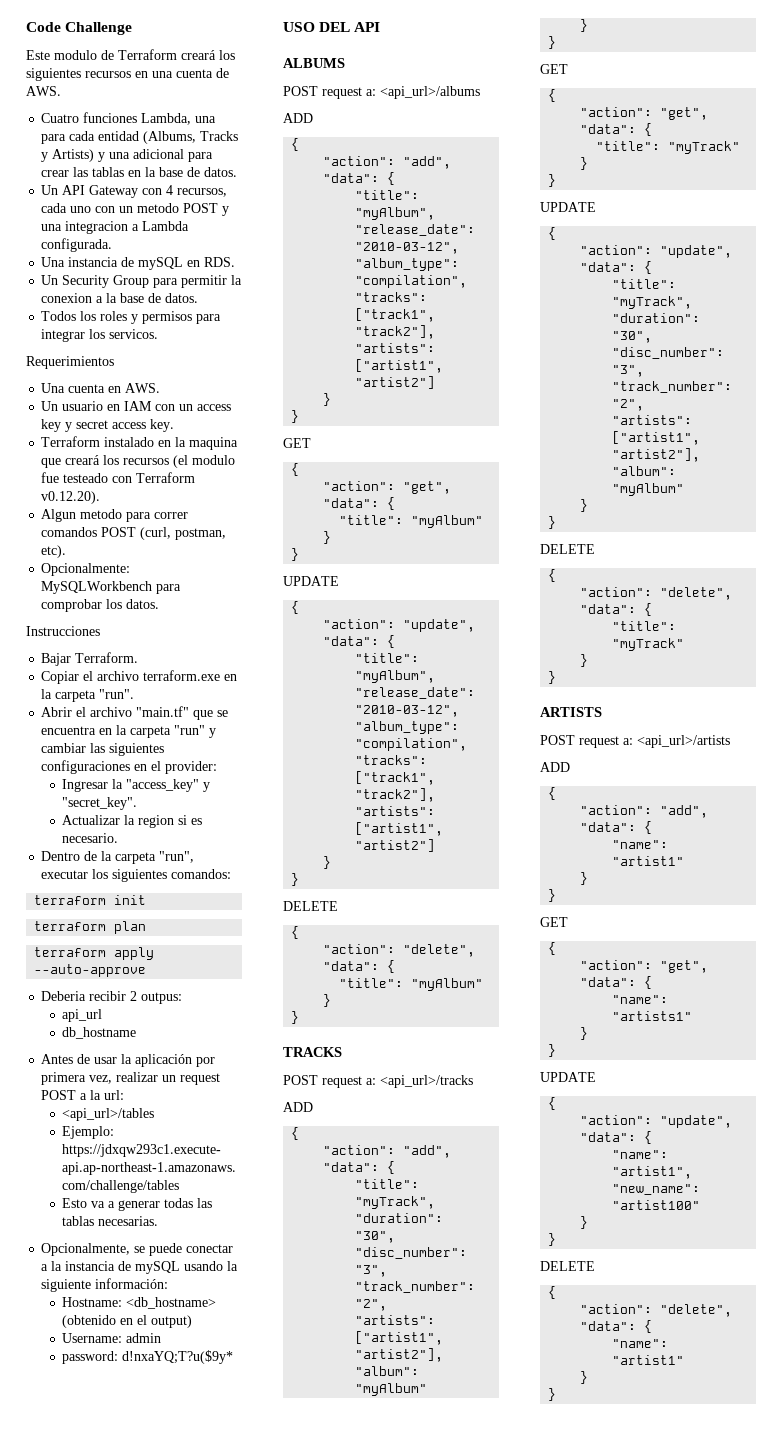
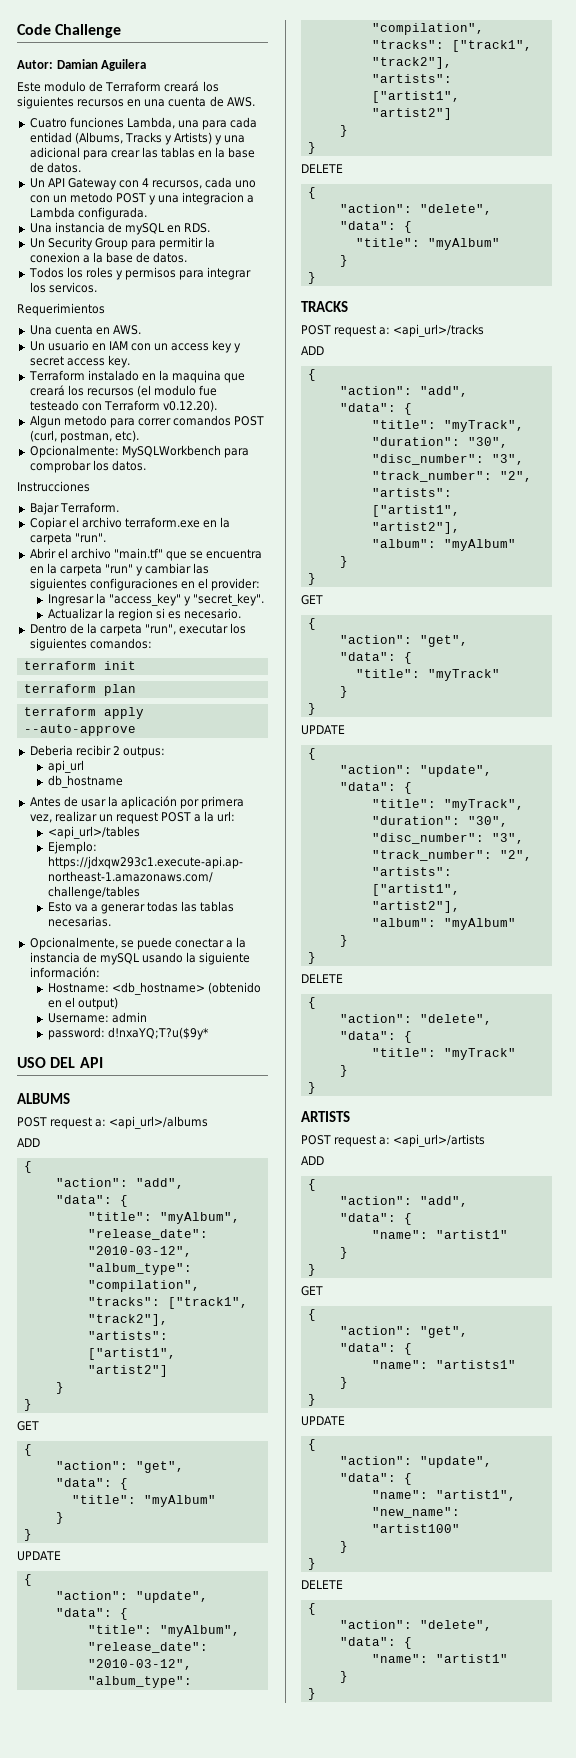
(133, 28) none -> [17,59,147,71] // Autor: Damian Aguilera

